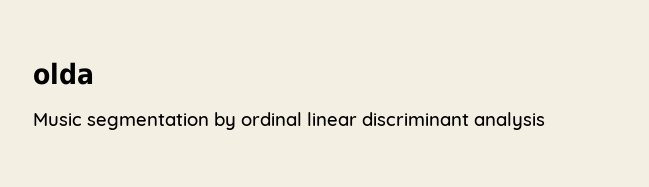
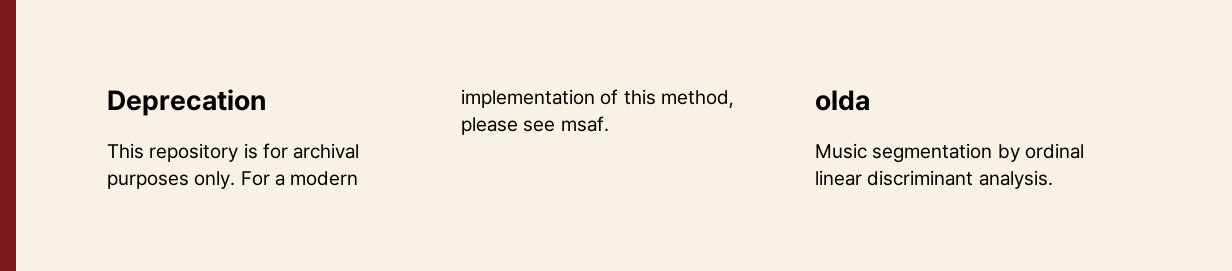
(33, 73) none -> [107,89,266,116] [107,143,360,162] [107,171,359,189] [461,89,734,108] [461,116,609,135] Deprecation // This repository is for archival purposes only. For a modern implementation of this method, please see msaf. //
[474,112,545,130] analysis -> [978,170,1053,189] analysis.

